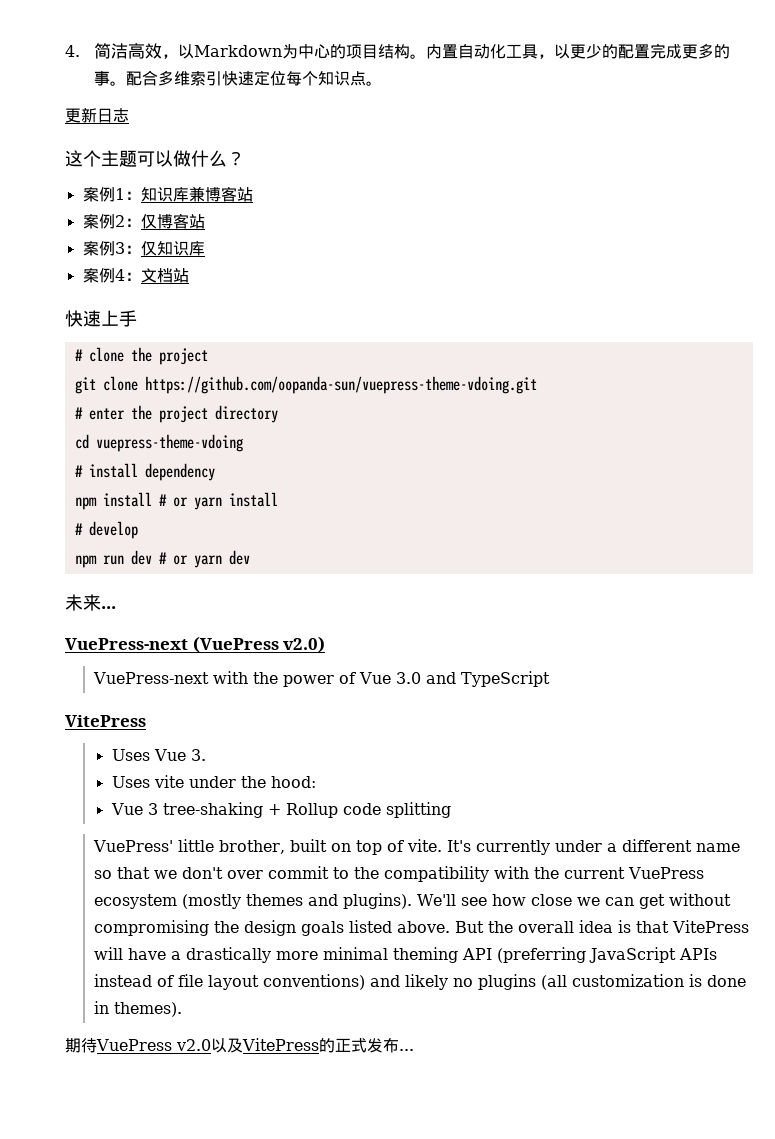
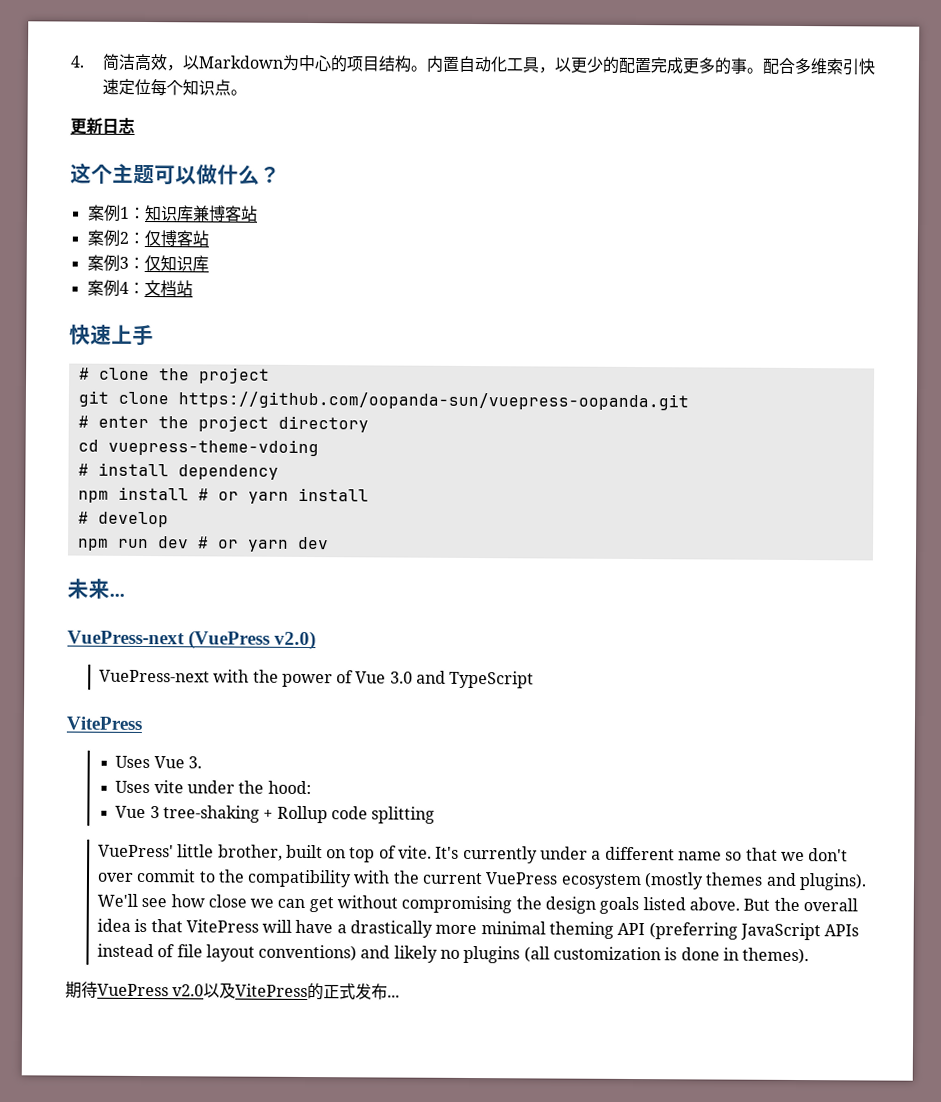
[144,376,537,394] https://github.com/oopanda-sun/vuepress-theme-vdoing.git -> [177,391,689,411] https://github.com/oopanda-sun/vuepress-oopanda.git

